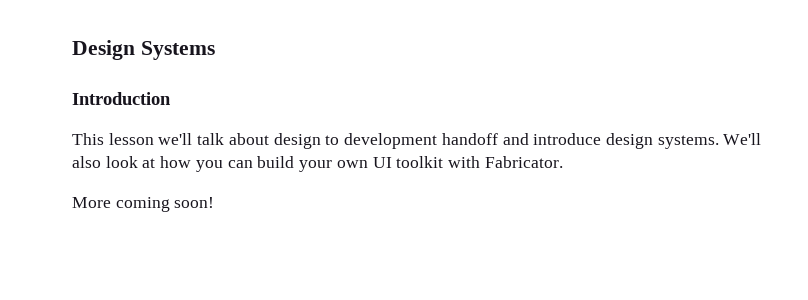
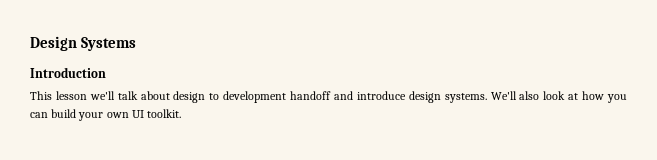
[396,156,563,168] [72,197,215,212] toolkit with Fabricator. // More coming soon! -> [147,109,182,118] toolkit.

